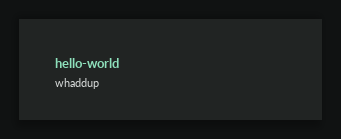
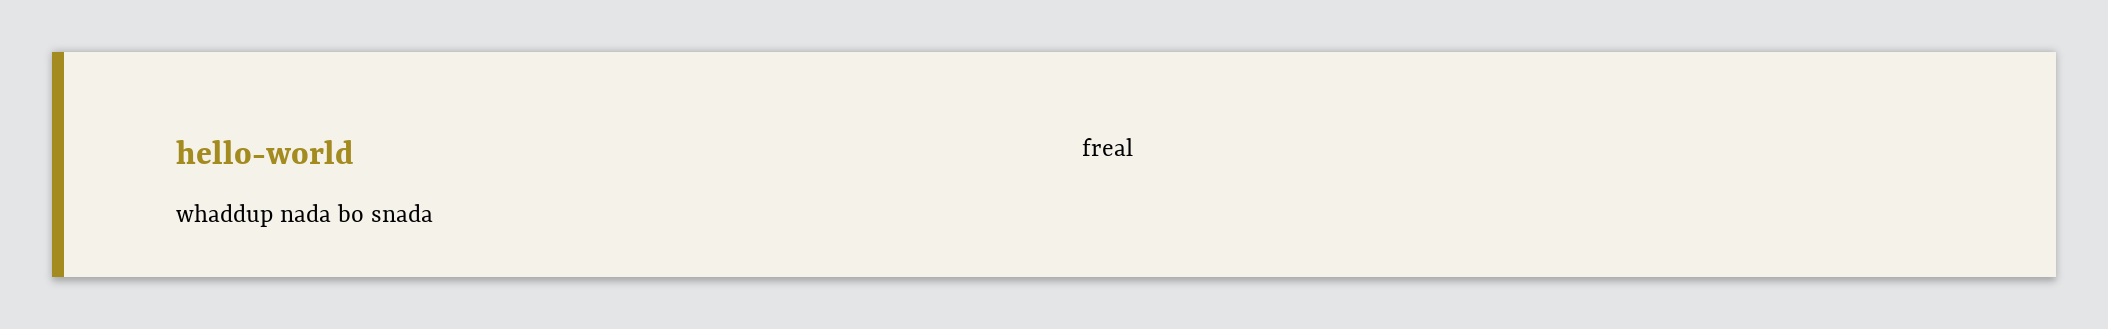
(99, 83) none -> [280,204,434,222] [1082,138,1133,156] nada bo snada // freal

